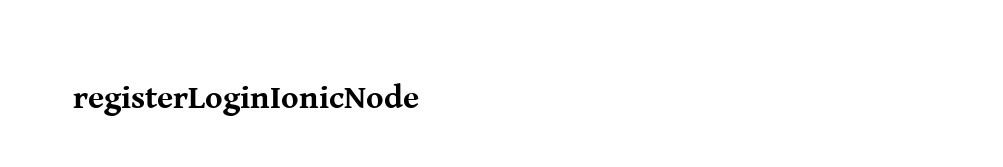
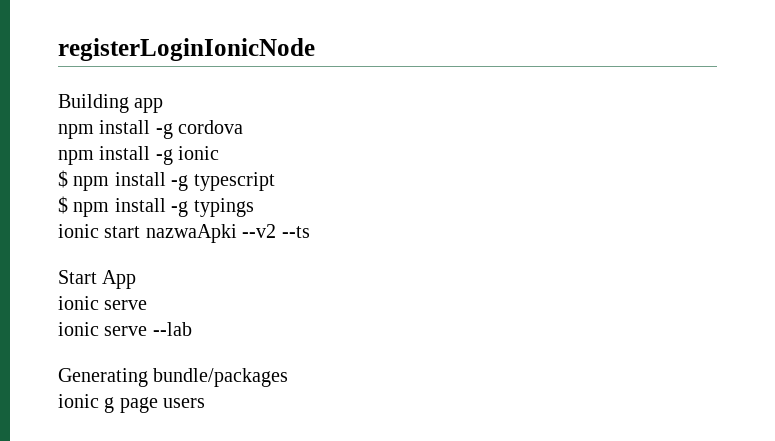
(419, 99) none -> [58,94,164,113] [58,120,244,139] [58,146,220,165] [58,170,275,191] [58,196,254,217] [58,224,310,243] [58,270,137,289] [58,296,148,310] [58,322,192,336] [58,368,289,387] [58,394,206,413] // Building app // npm install -g cordova // npm install -g ionic // $ npm install -g typescript // $ npm install -g typings // ionic start nazwaApki --v2 --ts // Start App // ionic serve // ionic serve --lab // Generating bundle/packages // ionic g page users

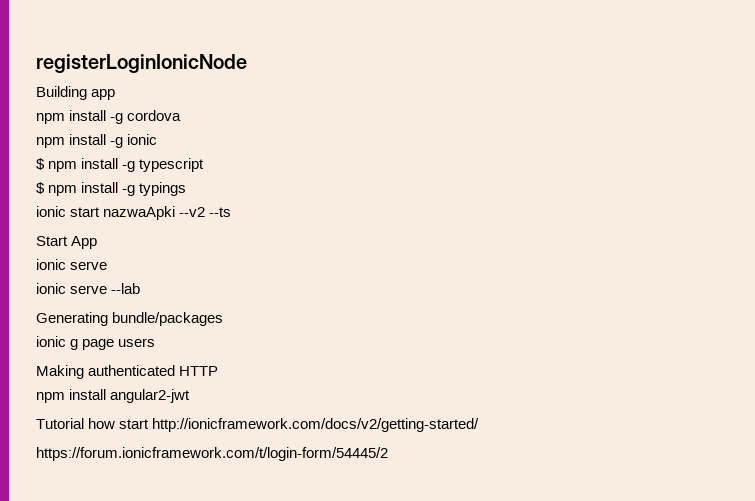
(206, 403) none -> [36,365,219,379] [36,389,191,403] [36,418,480,432] [36,447,388,461] // Making authenticated HTTP // npm install angular2-jwt // Tutorial how start http://ionicframework.com/docs/v2/getting-started/ // https://forum.ionicframework.com/t/login-form/54445/2

